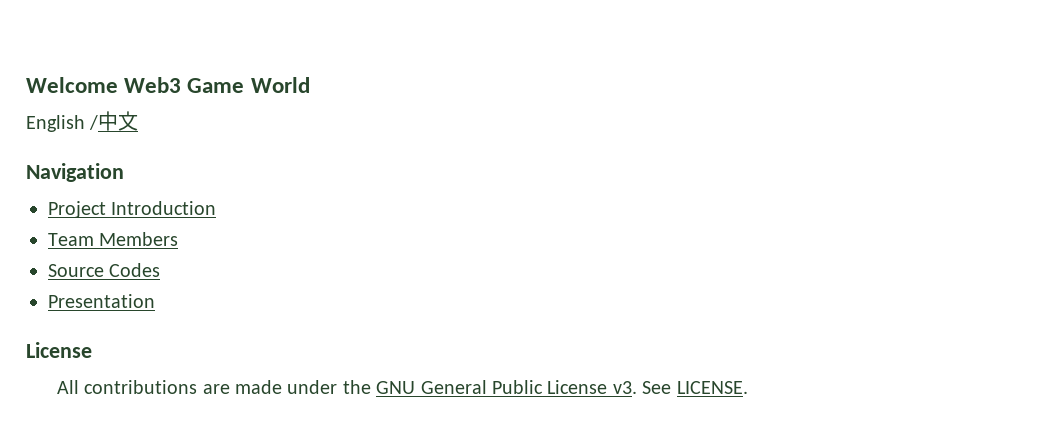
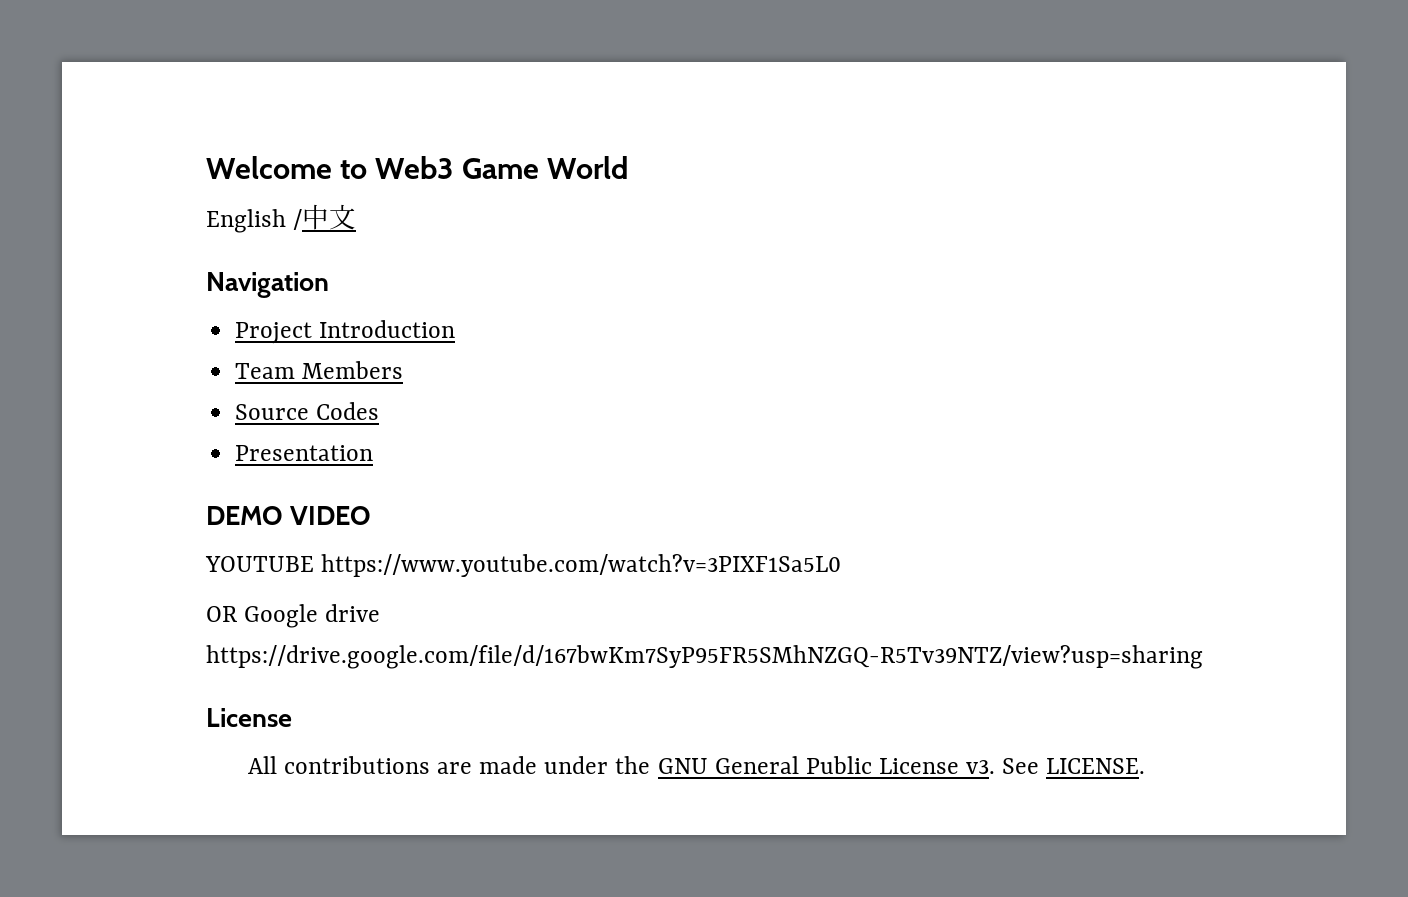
(118, 85) none -> [340,160,368,179] to
(155, 301) none -> [206,506,372,525] [205,554,842,577] [206,604,381,628] [206,645,1203,669] // DEMO VIDEO // YOUTUBE https://www.youtube.com/watch?v=3PIXF1Sa5L0 // OR Google drive https://drive.google.com/file/d/167bwKm7SyP95FR5SMhNZGQ-R5Tv39NTZ/view?usp=sharing

